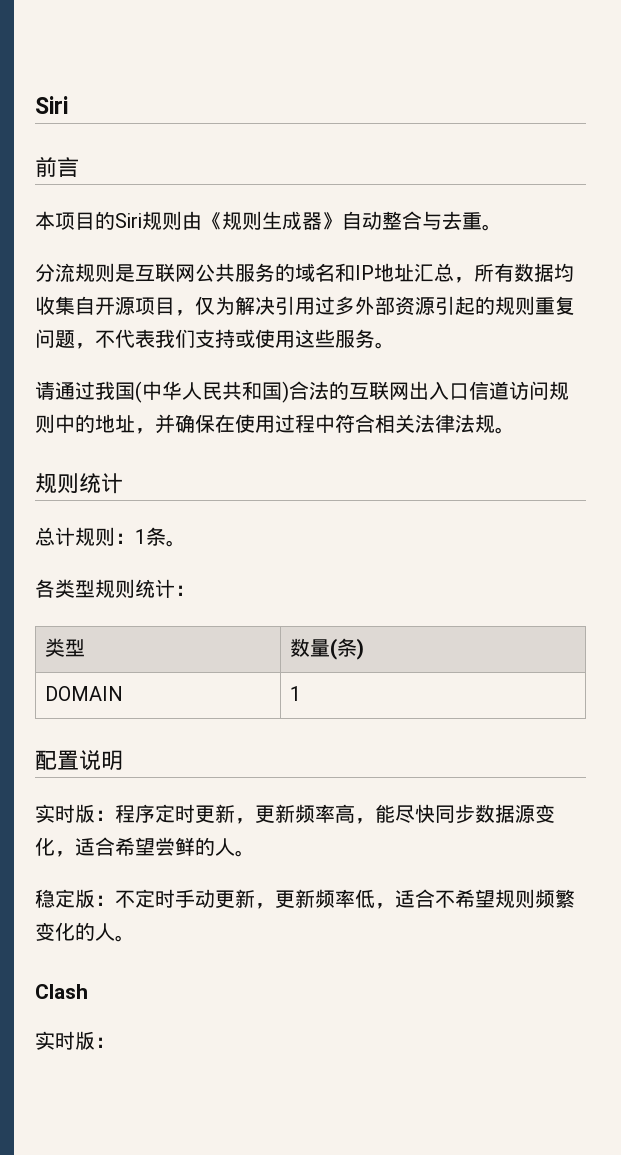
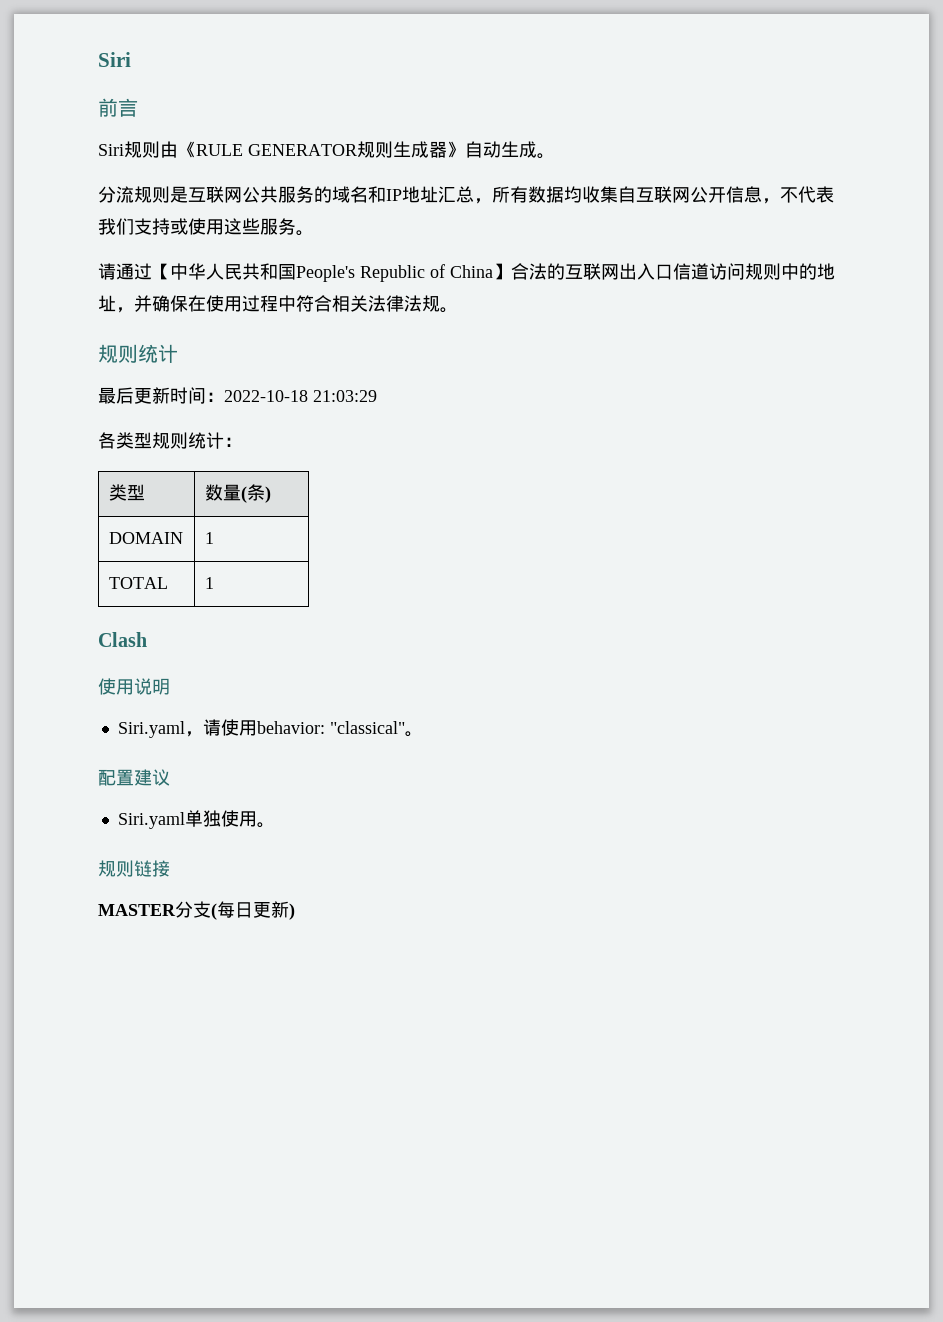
[35,211,115,230] 本项目的 -> (138, 107) none
(222, 221) none -> [196,144,357,156] RULE GENERATOR
[382,211,482,230] 整合与去重 -> [501,141,537,158] 生成
[95,296,575,316] [35,329,75,348] 开源项目，仅为解决引用过多外部资源引起的规则重复问题 -> [636,186,762,203] 互联网公开信息
[95,381,142,403] 我国( -> [152,263,170,280] 【
[282,381,289,403] ) -> [296,263,511,282] People's Republic of China】
[35,527,186,547] 总计规则：1条。 -> [98,387,377,404] 最后更新时间：2022-10-18 21:03:29
[35,750,123,771] [35,804,555,824] [35,837,255,857] [35,889,575,909] [35,922,135,942] [35,984,88,999] [35,1031,115,1050] // 配置说明 // 实时版：程序定时更新，更新频率高，能尽快同步数据源变化，适合希望尝鲜的人。 // 稳定版：不定时手动更新，更新频率低，适合不希望规则频繁变化的人。 // Clash // 实时版： -> [108,577,168,589] [204,577,214,589] [98,632,147,647] [98,678,170,695] [117,719,423,738] [98,769,170,786] [117,810,275,829] [98,860,170,877] [98,901,295,920] // TOTAL | 1 // Clash // 使用说明 // Siri.yaml，请使用behavior: "classical"。 // 配置建议 // Siri.yaml单独使用。 // 规则链接 // MASTER分支(每日更新)

